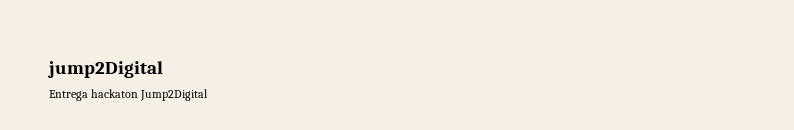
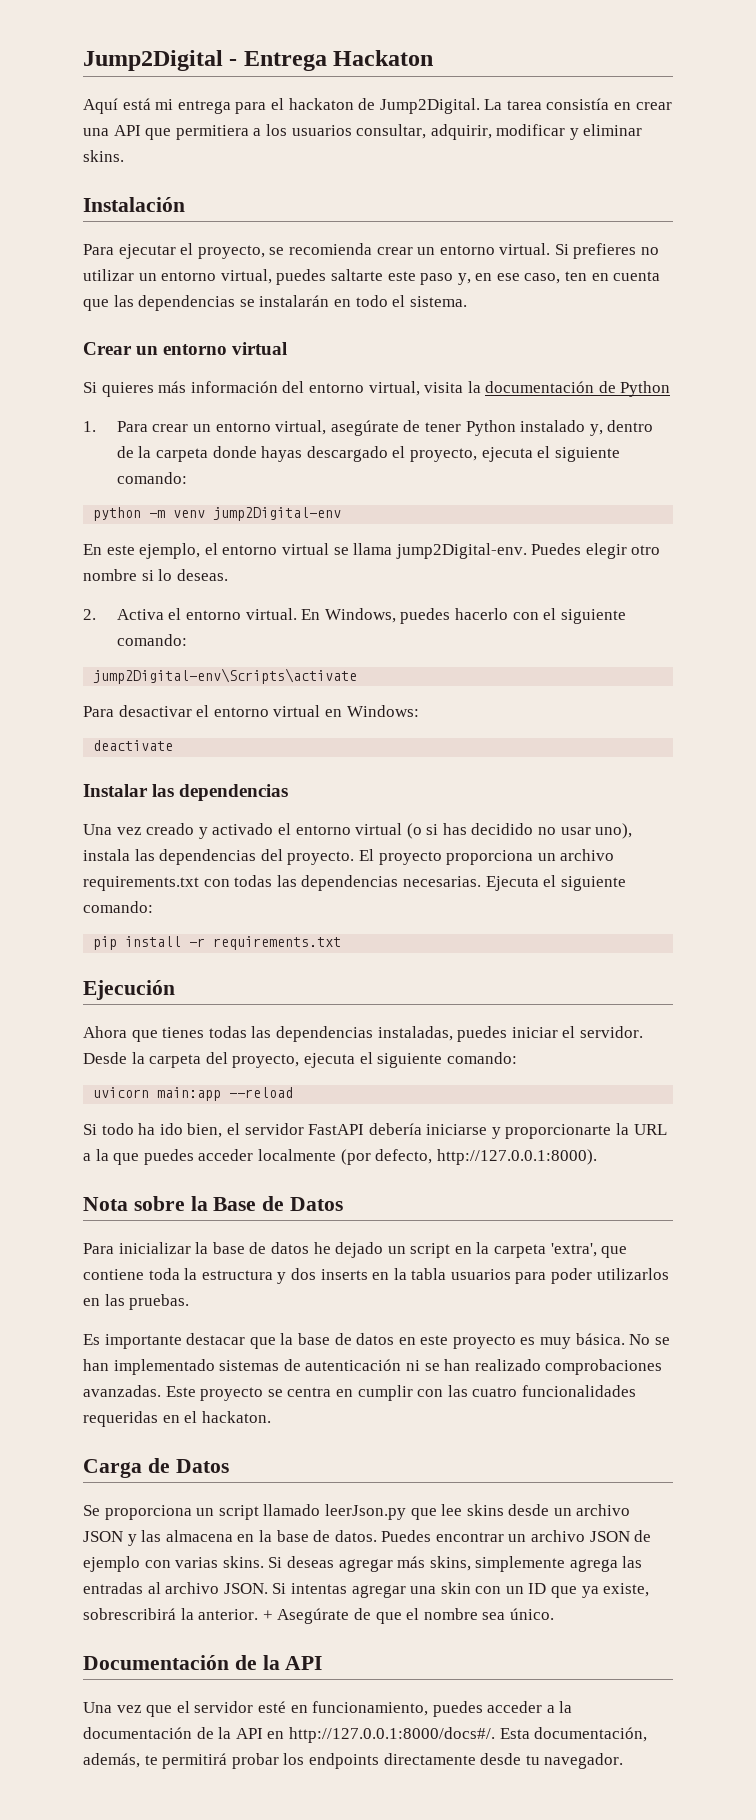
[48,61,163,78] [49,89,209,101] jump2Digital // Entrega hackaton Jump2Digital -> [83,50,434,71] [83,98,672,114] [83,124,643,140] [83,150,124,162] [83,197,185,212] [83,243,660,259] [83,269,661,285] [83,295,467,311] [83,342,288,355] [83,381,671,397] [83,420,654,436] [116,446,620,462] [116,472,187,484] [93,507,342,521] [83,543,661,559] [83,569,228,581] [83,608,626,624] [116,634,187,646] [93,668,358,684] [83,705,419,717] [93,740,174,751] [83,784,289,801] [83,823,633,839] [83,849,615,865] [83,875,626,891] [83,901,153,913] [93,936,342,950] [83,980,175,1000] [83,1026,643,1042] [83,1052,517,1068] [93,1087,294,1101] [83,1123,667,1139] [83,1149,597,1165] [83,1196,344,1211] [83,1242,628,1258] [83,1268,669,1284] [83,1294,190,1310] [83,1333,670,1349] [83,1359,663,1375] [83,1385,636,1401] [83,1411,271,1427] [83,1458,229,1478] [83,1504,631,1520] [83,1530,652,1546] [83,1556,643,1572] [83,1582,650,1598] [83,1608,554,1624] [83,1655,323,1670] [83,1701,573,1717] [83,1727,648,1743] [83,1753,624,1769] Jump2Digital - Entrega Hackaton // Aquí está mi entrega para el hackaton de Jump2Digital. La tarea consistía en crear una API que permitiera a los usuarios consultar, adquirir, modificar y eliminar skins. // Instalación // Para ejecutar el proyecto, se recomienda crear un entorno virtual. Si prefieres no utilizar un entorno virtual, puedes saltarte este paso y, en ese caso, ten en cuenta que las dependencias se instalarán en todo el sistema. // Crear un entorno virtual // Si quieres más información del entorno virtual, visita la documentación de Python // 1. Para crear un entorno virtual, asegúrate de tener Python instalado y, dentro de la carpeta donde hayas descargado el proyecto, ejecuta el siguiente comando: // python -m venv jump2Digital-env // En este ejemplo, el entorno virtual se llama jump2Digital-env. Puedes elegir otro nombre si lo deseas. // 2. Activa el entorno virtual. En Windows, puedes hacerlo con el siguiente comando: // jump2Digital-env\Scripts\activate // Para desactivar el entorno virtual en Windows: // deactivate // Instalar las dependencias // Una vez creado y activado el entorno virtual (o si has decidido no usar uno), instala las dependencias del proyecto. El proyecto proporciona un archivo requirements.txt con todas las dependencias necesarias. Ejecuta el siguiente comando: // pip install -r requirements.txt // Ejecución // Ahora que tienes todas las dependencias instaladas, puedes iniciar el servidor. Desde la carpeta del proyecto, ejecuta el siguiente comando: // uvicorn main:app --reload // Si todo ha ido bien, el servidor FastAPI debería iniciarse y proporcionarte la URL a la que puedes acceder localmente (por defecto, http://127.0.0.1:8000). // Nota sobre la Base de Datos // Para inicializar la base de datos he dejado un script en la carpeta 'extra', que contiene toda la estructura y dos inserts en la tabla usuarios para poder utilizarlos en las pruebas. // Es importante destacar que la base de datos en este proyecto es muy básica. No se han implementado sistemas de autenticación ni se han realizado comprobaciones avanzadas. Este proyecto se centra en cumplir con las cuatro funcionalidades requeridas en el hackaton. // Carga de Datos // Se proporciona un script llamado leerJson.py que lee skins desde un archivo JSON y las almacena en la base de datos. Puedes encontrar un archivo JSON de ejemplo con varias skins. Si deseas agregar más skins, simplemente agrega las entradas al archivo JSON. Si intentas agregar una skin con un ID que ya existe, sobrescribirá la anterior. + Asegúrate de que el nombre sea único. // Documentación de la API // Una vez que el servidor esté en funcionamiento, puedes acceder a la documentación de la API en http://127.0.0.1:8000/docs#/. Esta documentación, además, te permitirá probar los endpoints directamente desde tu navegador.

